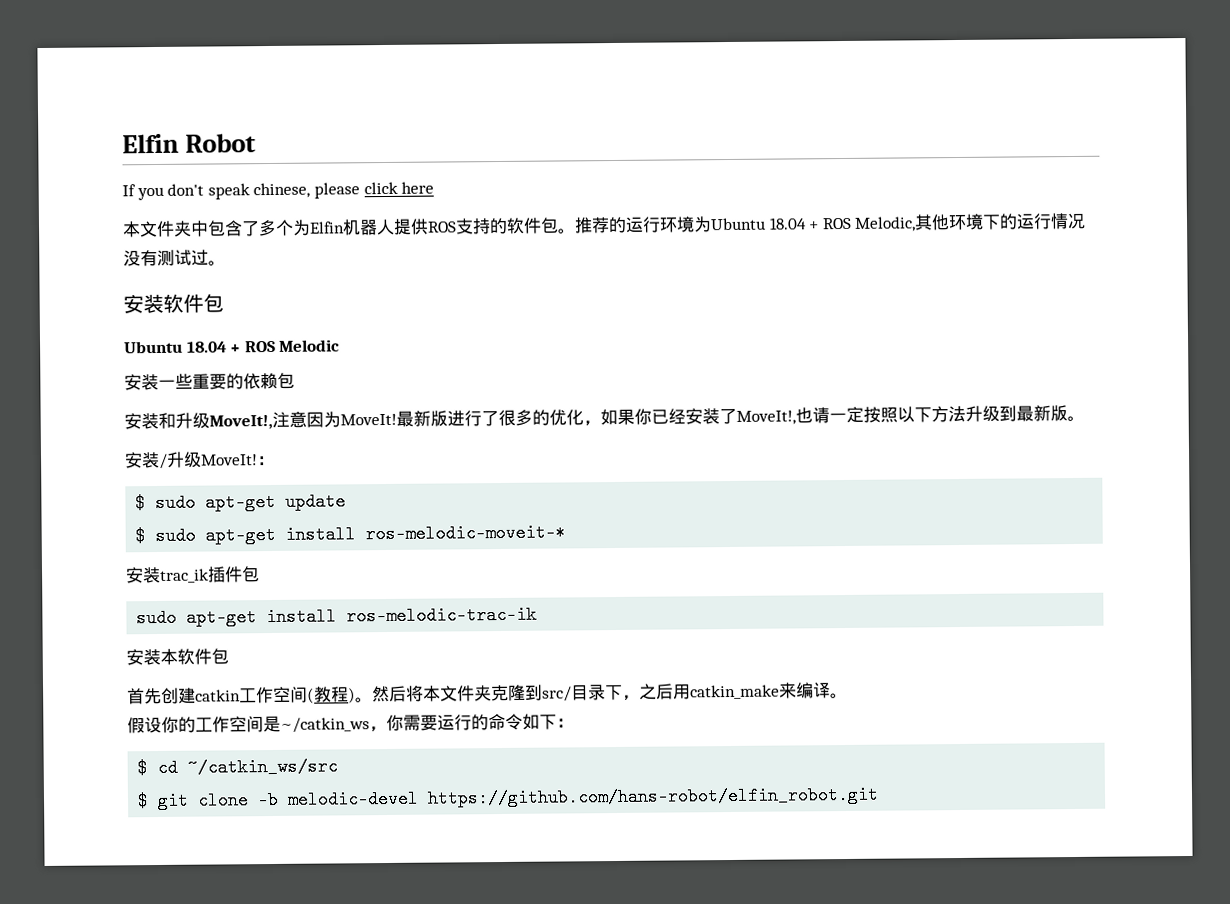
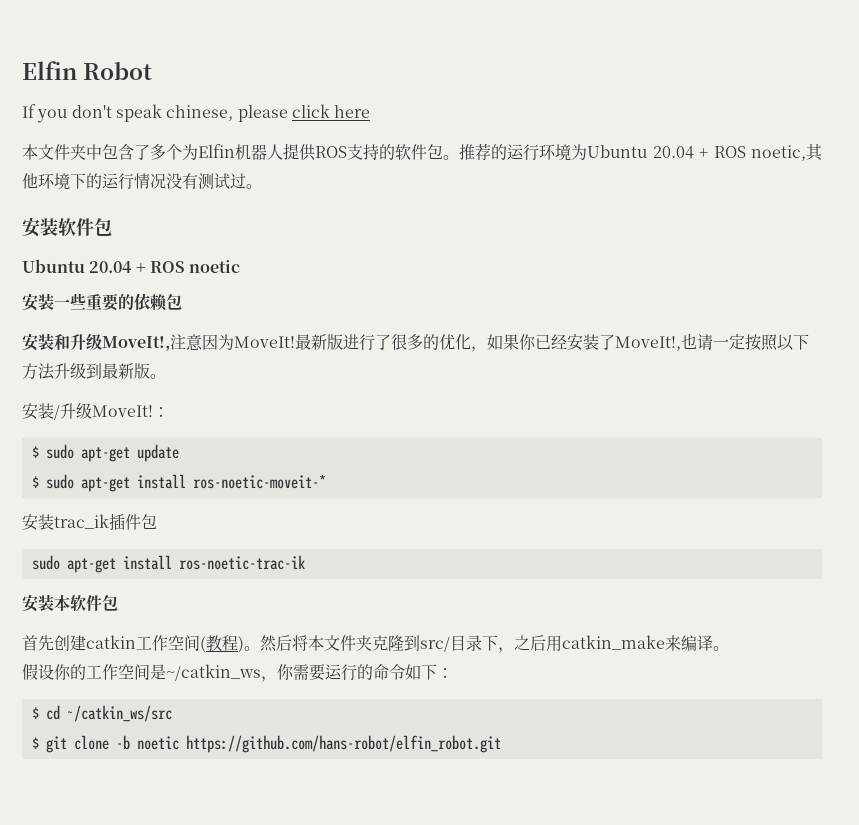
[768,216,917,232] 18.04 + ROS Melodic, -> [652,145,806,161] 20.04 + ROS noetic,
[186,339,341,353] 18.04 + ROS Melodic -> [89,260,241,273] 20.04 + ROS noetic
[365,523,567,544] ros-melodic-moveit-* -> [192,474,326,489] ros-noetic-moveit-*
[346,605,538,626] ros-melodic-trac-ik -> [178,555,305,570] ros-noetic-trac-ik
[287,789,420,809] melodic-devel -> [136,736,179,750] noetic

